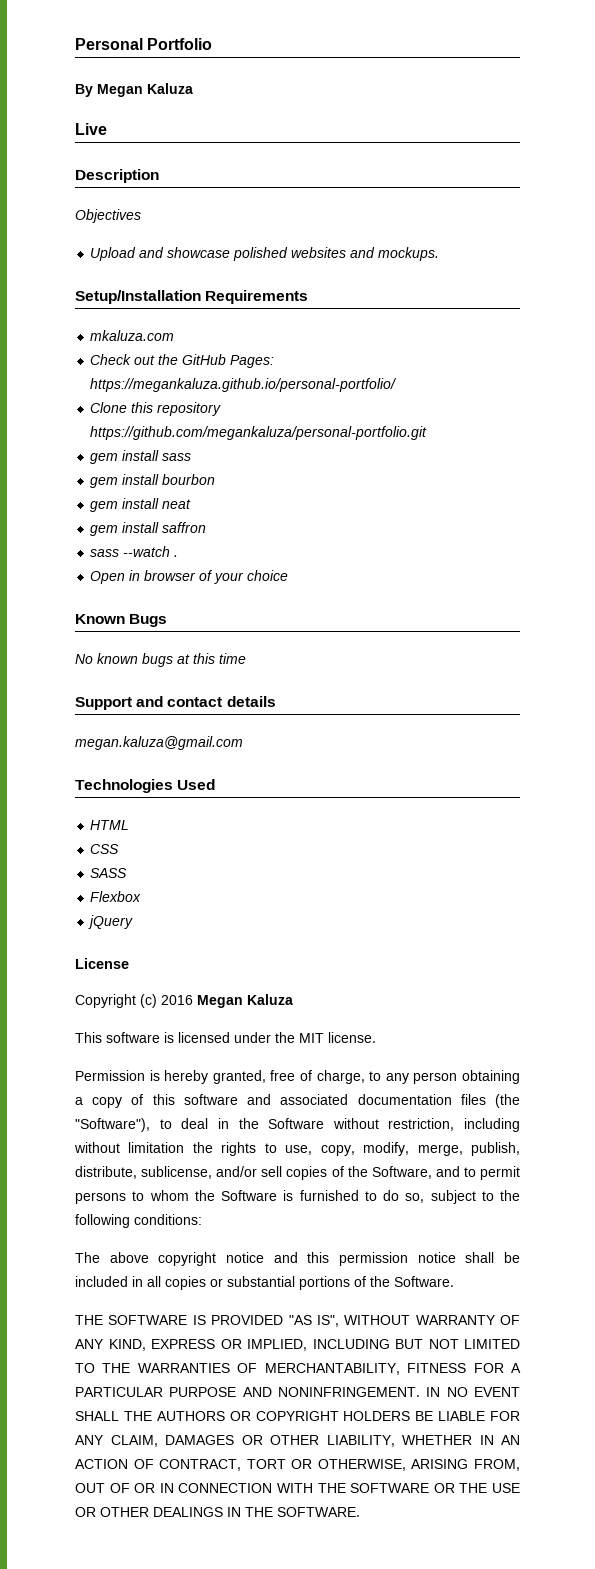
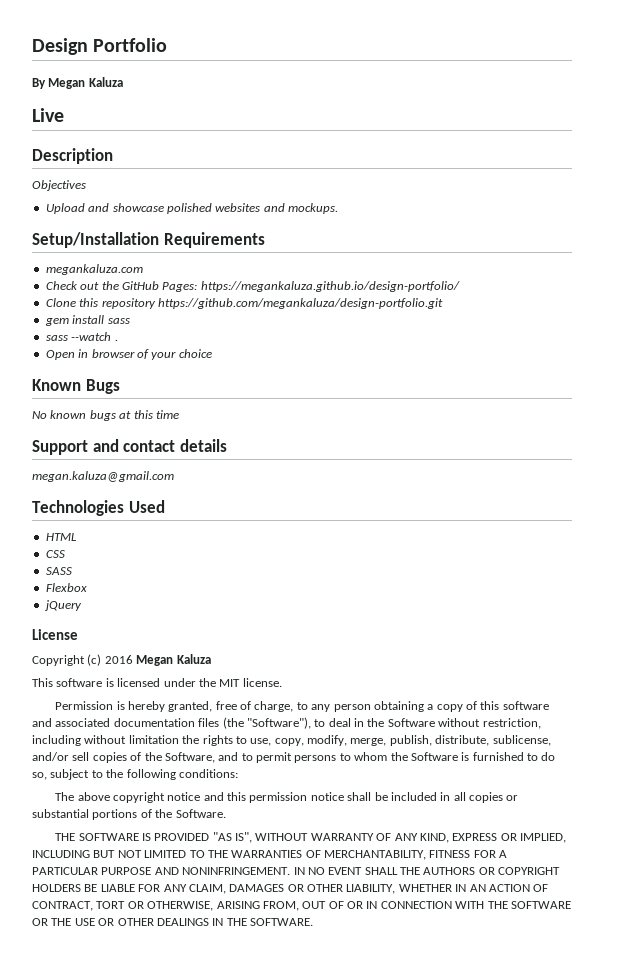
[75,38,143,50] Personal -> [32,38,88,55] Design
[90,330,175,341] mkaluza.com -> [45,264,143,275] megankaluza.com
[90,378,398,392] https://megankaluza.github.io/personal-portfolio/ -> [200,281,460,292] https://megankaluza.github.io/design-portfolio/
[90,426,428,440] https://github.com/megankaluza/personal-portfolio.git -> [157,298,443,309] https://github.com/megankaluza/design-portfolio.git
[90,474,216,488] [90,498,192,512] [90,522,207,536] // gem install bourbon // gem install neat // gem install saffron -> (130, 321) none

